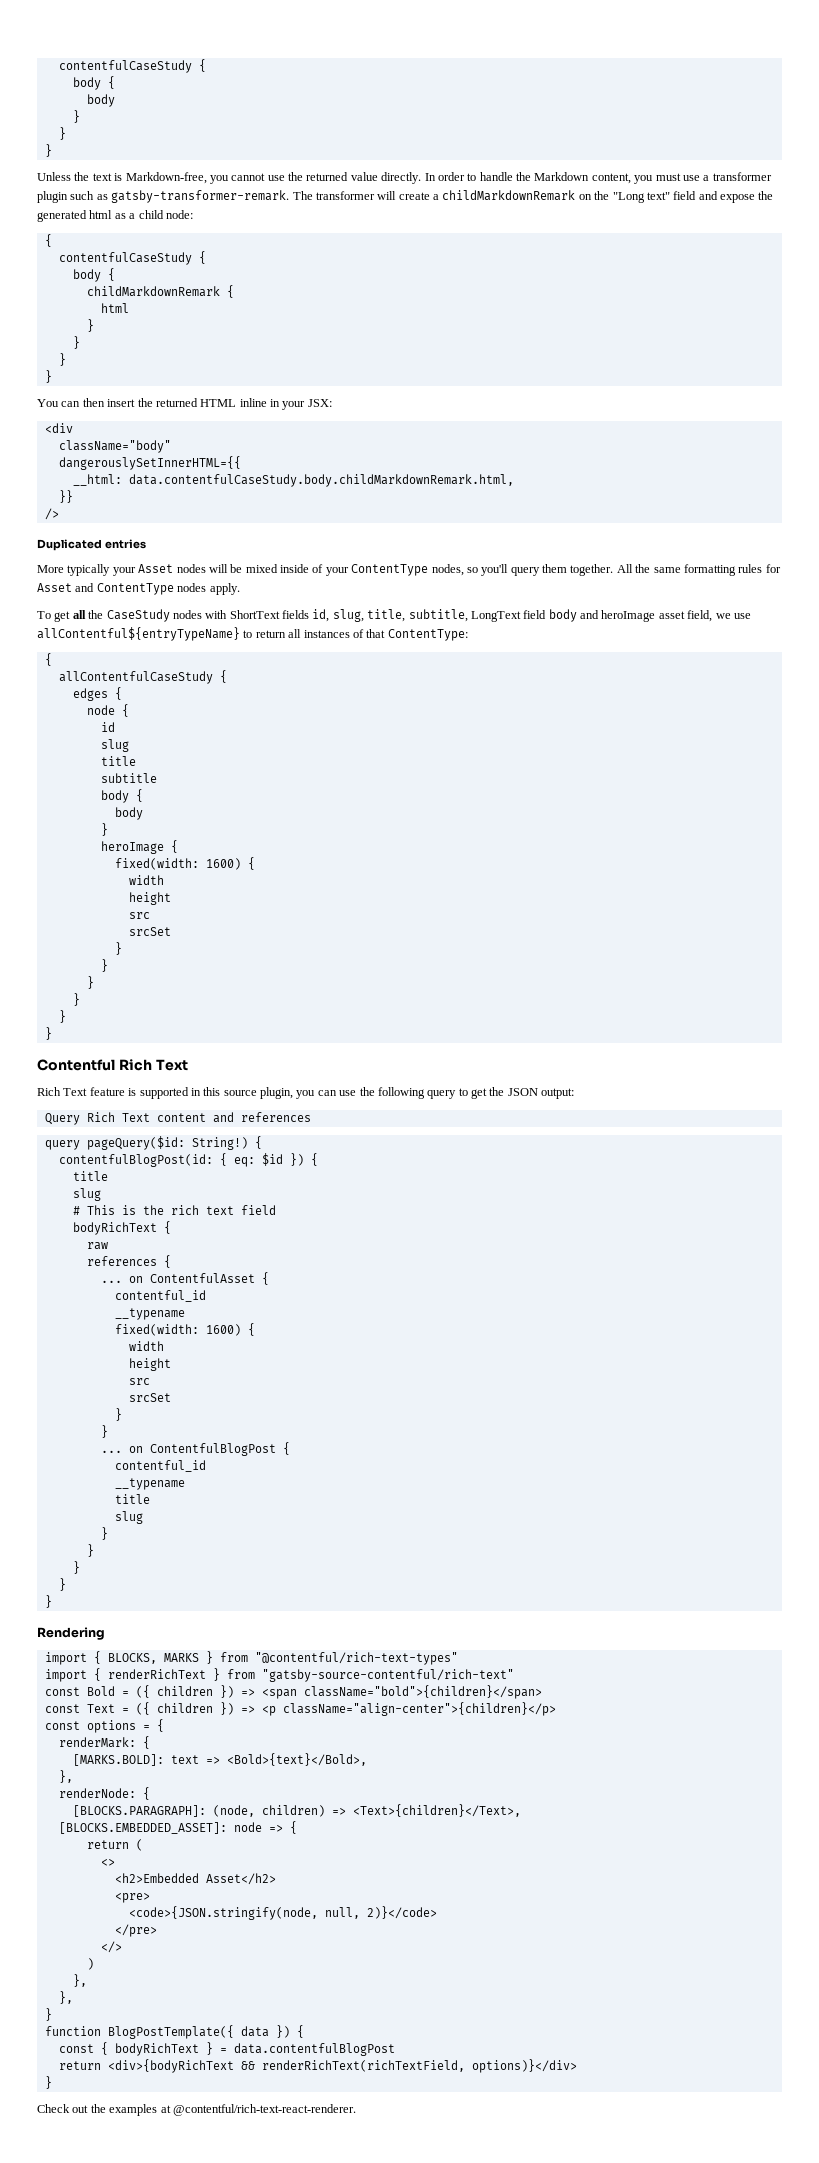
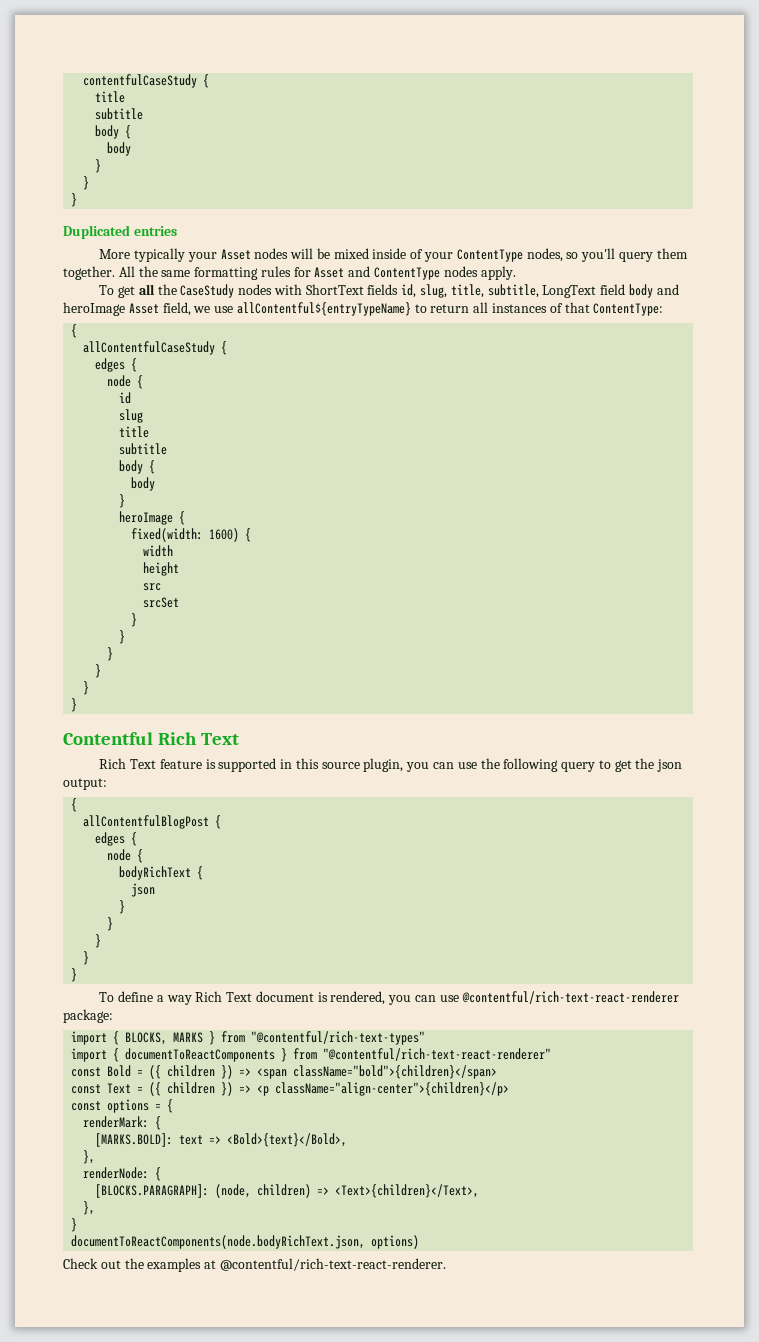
[58,59,206,73] contentfulCaseStudy { -> [83,74,210,88] [95,91,126,103] [95,108,144,120] contentfulCaseStudy { // title // subtitle
[37,172,772,184] [37,190,774,203] [37,210,193,222] [44,234,52,247] [58,251,206,265] [72,268,115,282] [86,285,234,298] [100,303,129,313] [86,319,94,332] [72,336,80,349] [58,353,66,366] [44,370,52,383] [37,398,332,410] [44,423,73,433] [58,440,171,453] [58,456,241,470] [72,474,514,487] [58,490,73,503] [44,508,59,520] // Unless the text is Markdown-free, you cannot use the returned value directly. In order to handle the Markdown content, you must use a transformer plugin such as gatsby-transformer-remark. The transformer will create a childMarkdownRemark on the "Long text" field and expose the generated html as a child node: // { // contentfulCaseStudy { // body { // childMarkdownRemark { // html // } // } // } // } // You can then insert the returned HTML inline in your JSX: // <div // className="body" // dangerouslySetInnerHTML={{ // __html: data.contentfulCaseStudy.body.childMarkdownRemark.html, // }} // /> -> (78, 200) none
[658,611,685,619] asset -> [128,303,159,314] Asset
[507,1088,538,1096] JSON -> [657,759,683,772] json
[44,1112,311,1125] [44,1136,262,1150] [58,1153,318,1167] [72,1171,108,1181] [72,1188,101,1201] [72,1205,276,1215] [72,1221,171,1235] [86,1242,108,1250] [86,1255,171,1268] [100,1272,269,1285] [114,1290,206,1302] [114,1308,185,1320] [114,1323,255,1336] [128,1341,164,1351] [128,1358,171,1371] [128,1378,150,1385] [128,1393,171,1402] [114,1408,122,1421] [100,1425,108,1438] [100,1442,290,1456] [114,1460,206,1472] [114,1478,185,1490] [114,1494,150,1504] [114,1511,143,1524] [100,1527,108,1540] [86,1544,94,1557] [72,1561,80,1574] [58,1578,66,1591] [44,1595,52,1608] [37,1627,105,1640] Query Rich Text content and references // query pageQuery($id: String!) { // contentfulBlogPost(id: { eq: $id }) { // title // slug // # This is the rich text field // bodyRichText { // raw // references { // ... on ContentfulAsset { // contentful_id // __typename // fixed(width: 1600) { // width // height // src // srcSet // } // } // ... on ContentfulBlogPost { // contentful_id // __typename // title // slug // } // } // } // } // } // Rendering -> [71,798,78,812] [83,815,222,829] [95,832,138,846] [107,849,144,863] [119,866,204,880] [131,883,156,897] [119,900,126,914] [107,917,114,931] [95,934,102,948] [83,951,90,965] [71,968,78,982] [99,991,679,1005] [63,1009,113,1023] { // allContentfulBlogPost { // edges { // node { // bodyRichText { // json // } // } // } // } // } // To define a way Rich Text document is rendered, you can use @contentful/rich-text-react-renderer package:
[107,1668,514,1682] renderRichText } from "gatsby-source-contentful/rich-text" -> [125,1048,552,1062] documentToReactComponents } from "@contentful/rich-text-react-renderer"
[58,1821,297,1834] [86,1839,143,1851] [100,1859,115,1866] [114,1873,276,1885] [114,1893,150,1903] [128,1906,437,1920] [114,1924,157,1937] [100,1941,122,1953] [86,1958,94,1970] [72,1974,87,1987] [58,1991,73,2004] [44,2008,52,2021] [44,2025,304,2039] [58,2042,395,2056] [58,2059,577,2073] [44,2076,52,2089] [BLOCKS.EMBEDDED_ASSET]: node => { // return ( // <> // <h2>Embedded Asset</h2> // <pre> // <code>{JSON.stringify(node, null, 2)}</code> // </pre> // </> // ) // }, // }, // } // function BlogPostTemplate({ data }) { // const { bodyRichText } = data.contentfulBlogPost // return <div>{bodyRichText && renderRichText(richTextField, options)}</div> // } -> [83,1201,96,1215] [71,1218,78,1232] [71,1235,420,1249] }, // } // documentToReactComponents(node.bodyRichText.json, options)

